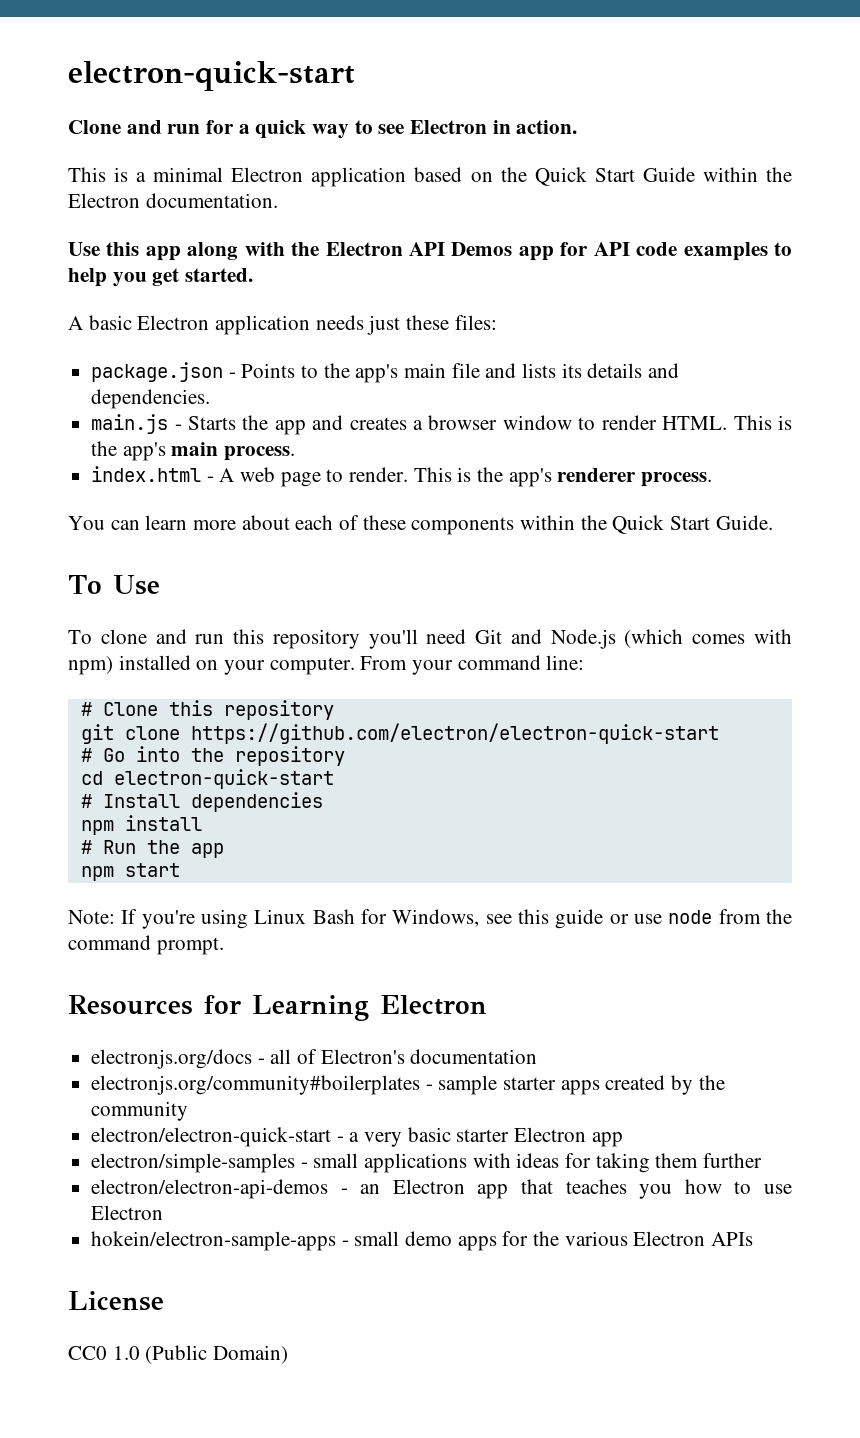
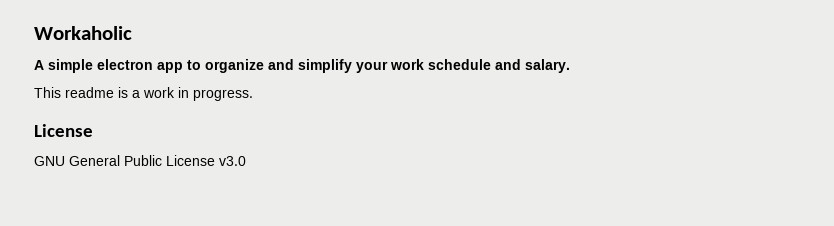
[68,61,355,91] [68,120,578,139] [68,167,106,182] electron-quick-start // Clone and run for a quick way to see Electron in action. // This -> [34,26,132,40] [34,59,570,73] [34,87,114,98] Workaholic // A simple electron app to organize and simplify your work schedule and salary. // This readme
[153,167,793,187] [68,193,278,208] [68,242,793,261] [68,268,254,287] [68,315,497,335] [91,362,680,383] [91,389,211,409] [91,414,792,435] [91,441,296,461] [91,466,713,487] [68,515,773,535] [68,575,160,595] [68,629,792,649] [68,655,585,675] [80,700,334,720] [80,723,719,744] [80,746,345,766] [80,769,334,789] [80,792,323,812] [80,815,202,835] [80,840,224,858] [80,863,180,881] [68,909,793,929] [68,935,224,955] [68,995,487,1021] [91,1049,538,1069] [91,1075,725,1095] [91,1101,189,1121] [91,1127,623,1147] [91,1153,763,1173] [91,1179,792,1199] [91,1205,164,1220] [91,1231,754,1251] [68,1291,164,1311] [68,1345,289,1364] minimal Electron application based on the Quick Start Guide within the Electron documentation. // Use this app along with the Electron API Demos app for API code examples to help you get started. // A basic Electron application needs just these files: // package.json - Points to the app's main file and lists its details and dependencies. // main.js - Starts the app and creates a browser window to render HTML. This is the app's main process. // index.html - A web page to render. This is the app's renderer process. // You can learn more about each of these components within the Quick Start Guide. // To Use // To clone and run this repository you'll need Git and Node.js (which comes with npm) installed on your computer. From your command line: // # Clone this repository // git clone https://github.com/electron/electron-quick-start // # Go into the repository // cd electron-quick-start // # Install dependencies // npm install // # Run the app // npm start // Note: If you're using Linux Bash for Windows, see this guide or use node from the command prompt. // Resources for Learning Electron // electronjs.org/docs - all of Electron's documentation // electronjs.org/community#boilerplates - sample starter apps created by the community // electron/electron-quick-start - a very basic starter Electron app // electron/simple-samples - small applications with ideas for taking them further // electron/electron-api-demos - an Electron app that teaches you how to use Electron // hokein/electron-sample-apps - small demo apps for the various Electron APIs // License // CC0 1.0 (Public Domain) -> [143,87,253,101] [34,124,93,137] [34,155,246,166] work in progress. // License // GNU General Public License v3.0

